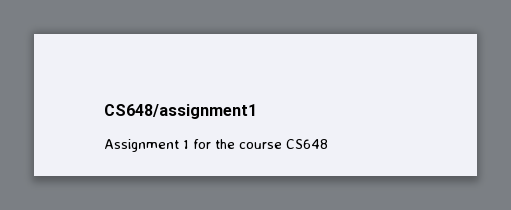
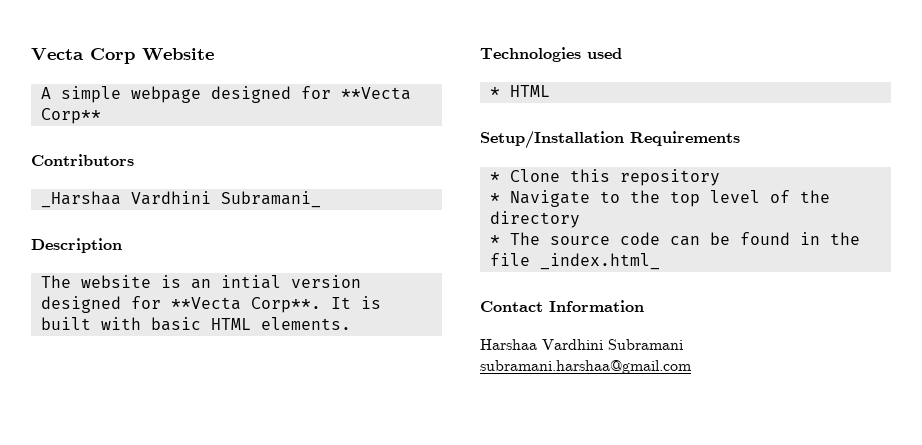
[104,104,257,119] [104,139,328,152] CS648/assignment1 // Assignment 1 for the course CS648 -> [31,48,214,64] [40,86,411,103] [40,108,101,124] [31,154,134,166] [40,191,321,208] [31,238,122,253] [40,275,361,289] [40,296,381,313] [40,317,351,331] [480,47,622,62] [489,85,550,97] [480,131,740,149] [489,169,720,186] [489,190,830,207] [489,211,580,228] [489,232,860,246] [489,253,660,270] [480,300,644,312] [480,339,683,350] [480,360,692,374] Vecta Corp Website // A simple webpage designed for **Vecta Corp** // Contributors // _Harshaa Vardhini Subramani_ // Description // The website is an intial version designed for **Vecta Corp**. It is built with basic HTML elements. // Technologies used // * HTML // Setup/Installation Requirements // * Clone this repository // * Navigate to the top level of the directory // * The source code can be found in the file _index.html_ // Contact Information // Harshaa Vardhini Subramani subramani.harshaa@gmail.com

